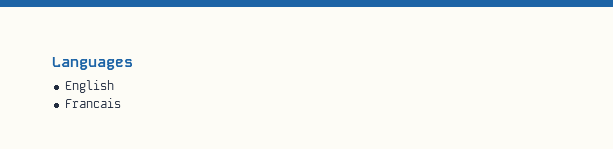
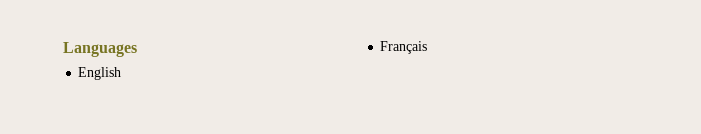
[64,98,121,108] Francais -> [380,41,428,54] Français

